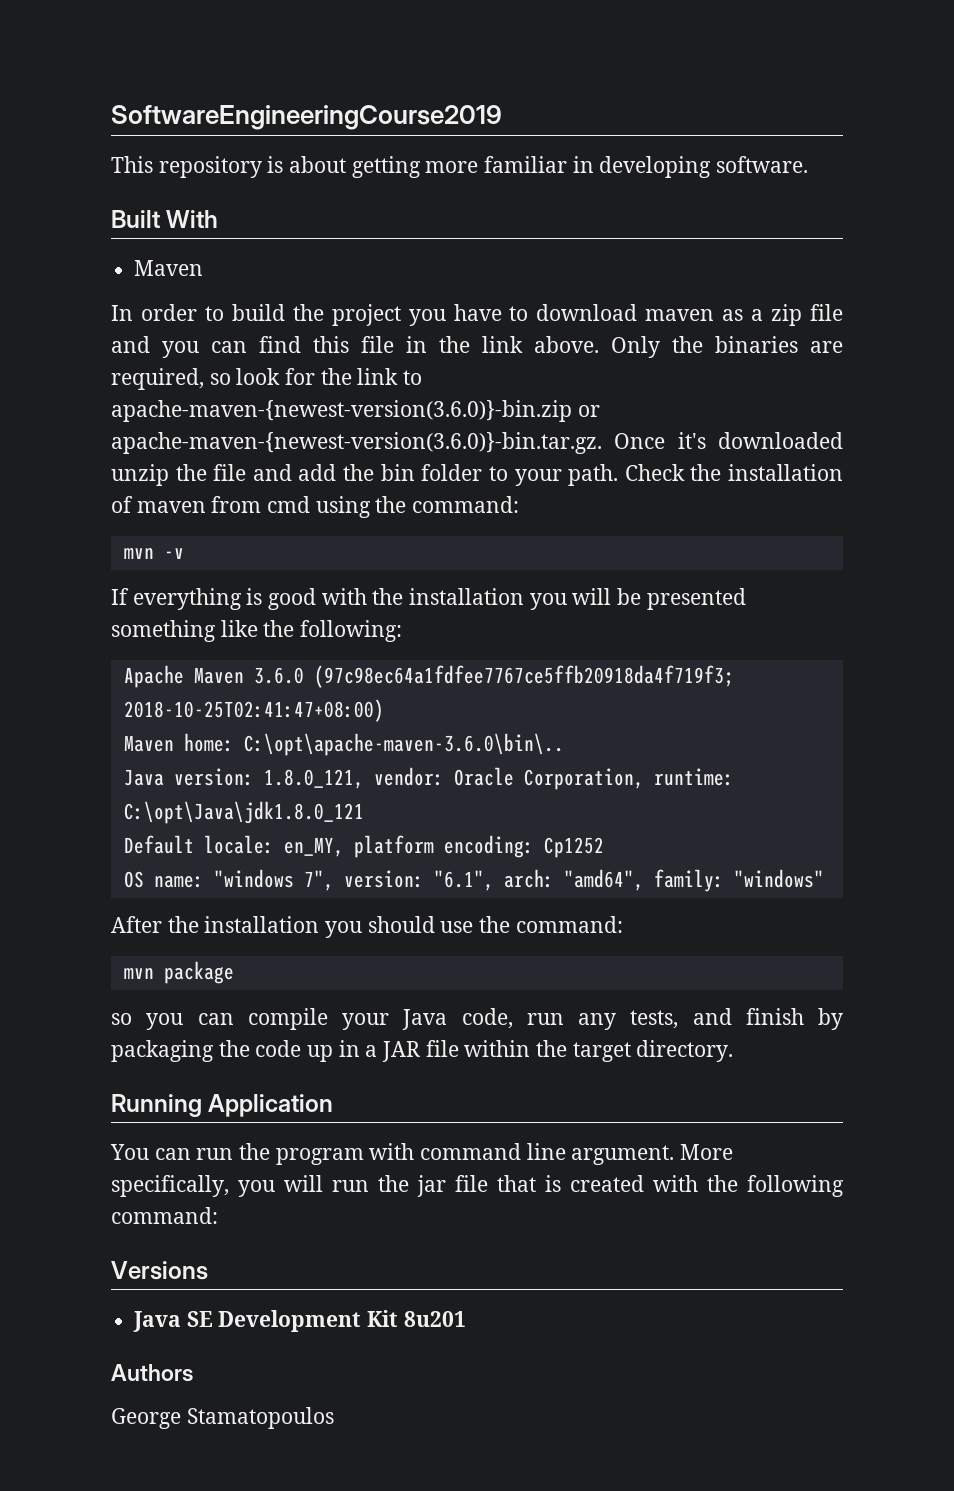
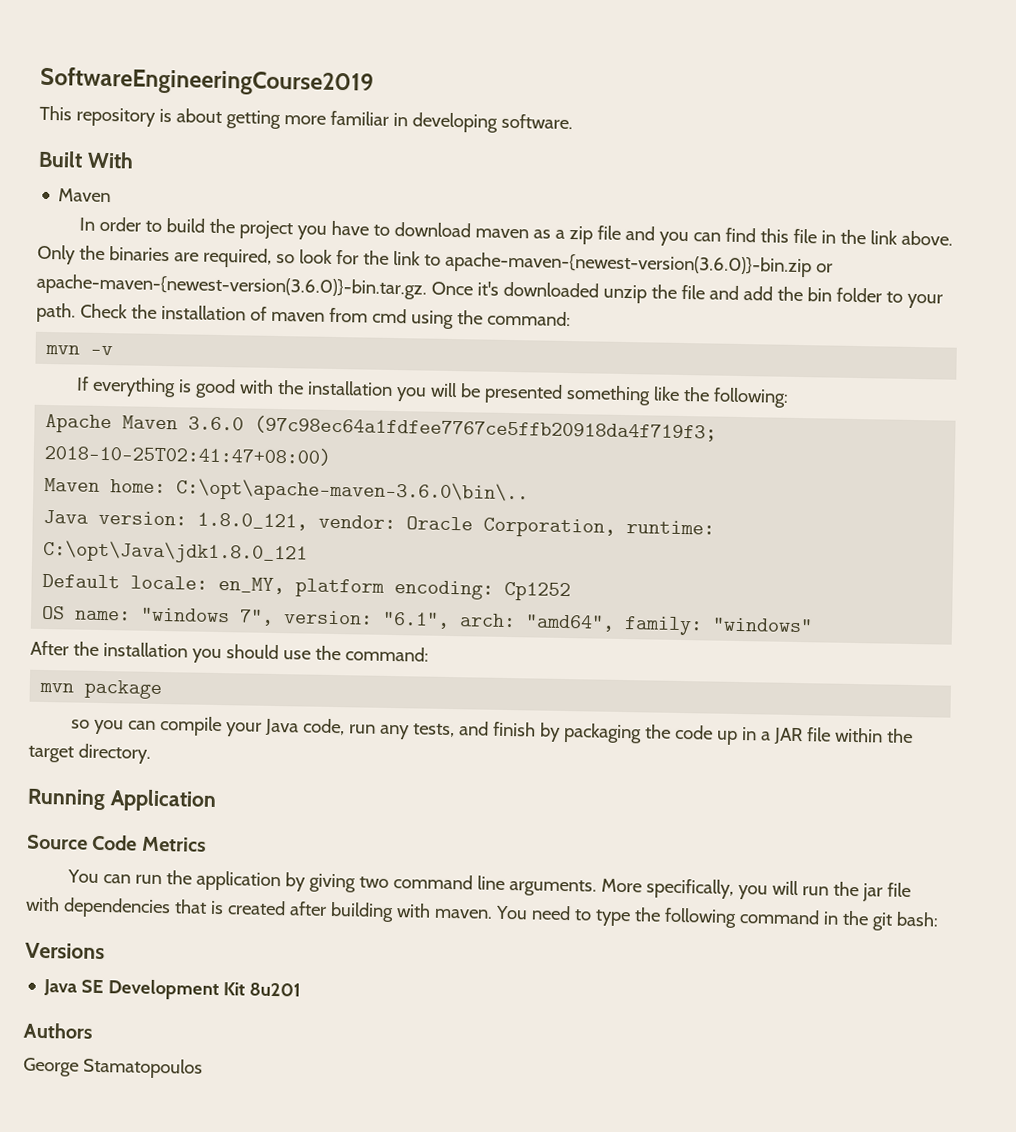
(334, 1105) none -> [27,834,206,852] // Source Code Metrics
[275,1143,415,1165] program with -> [196,870,390,893] application by giving two
[571,1145,675,1165] argument. -> [509,879,598,897] arguments.
(488, 1183) none -> [25,896,171,919] with dependencies
[653,1175,844,1197] [111,1207,218,1224] with the following command: -> [288,901,939,931] after building with maven. You need to type the following command in the git bash:

